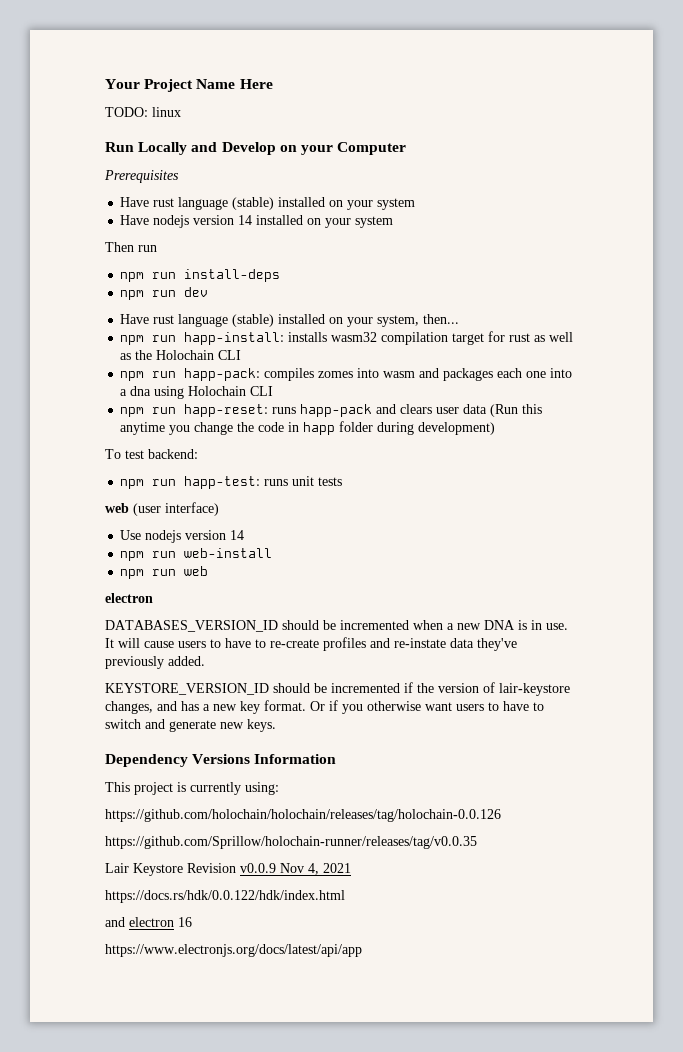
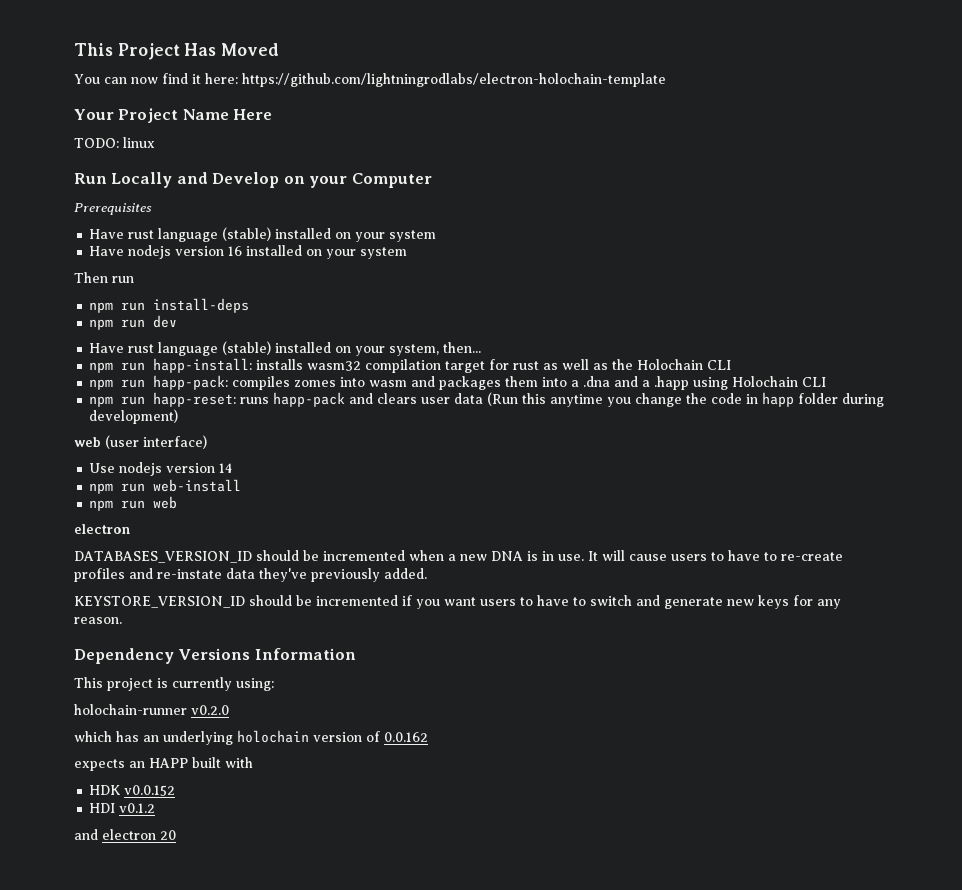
(105, 84) none -> [74,43,280,60] [74,73,666,87] This Project Has Moved // You can now find it here: https://github.com/lightningrodlabs/electron-holochain-template //
[238,215,253,225] 14 -> [228,246,243,256] 16
[497,368,573,378] [120,386,152,396] each one into a dna -> [505,376,690,390] them into a .dna and a .happ
[105,449,198,459] [120,476,343,489] // To test backend: // npm run happ-test: runs unit tests -> (179, 416) none
[417,682,570,696] [105,700,421,714] the version of lair-keystore changes, and has a new key format. Or if you otherwise -> [416,599,440,609] you
[247,719,276,732] keys. -> [758,595,841,609] [74,617,122,624] keys for any reason.
[105,809,501,822] [105,836,477,849] [105,863,351,876] [105,890,345,903] https://github.com/holochain/holochain/releases/tag/holochain-0.0.126 // https://github.com/Sprillow/holochain-runner/releases/tag/v0.0.35 // Lair Keystore Revision v0.0.9 Nov 4, 2021 // https://docs.rs/hdk/0.0.122/hdk/index.html -> [74,704,229,715] [74,730,428,745] [74,757,253,771] [89,785,176,796] [89,803,156,813] holochain-runner v0.2.0 // which has an underlying holochain version of 0.0.162 // expects an HAPP built with // HDK v0.0.152 // HDI v0.1.2
[178,917,192,927] [105,944,362,957] 16 // https://www.electronjs.org/docs/latest/api/app -> [160,830,176,840] 20

